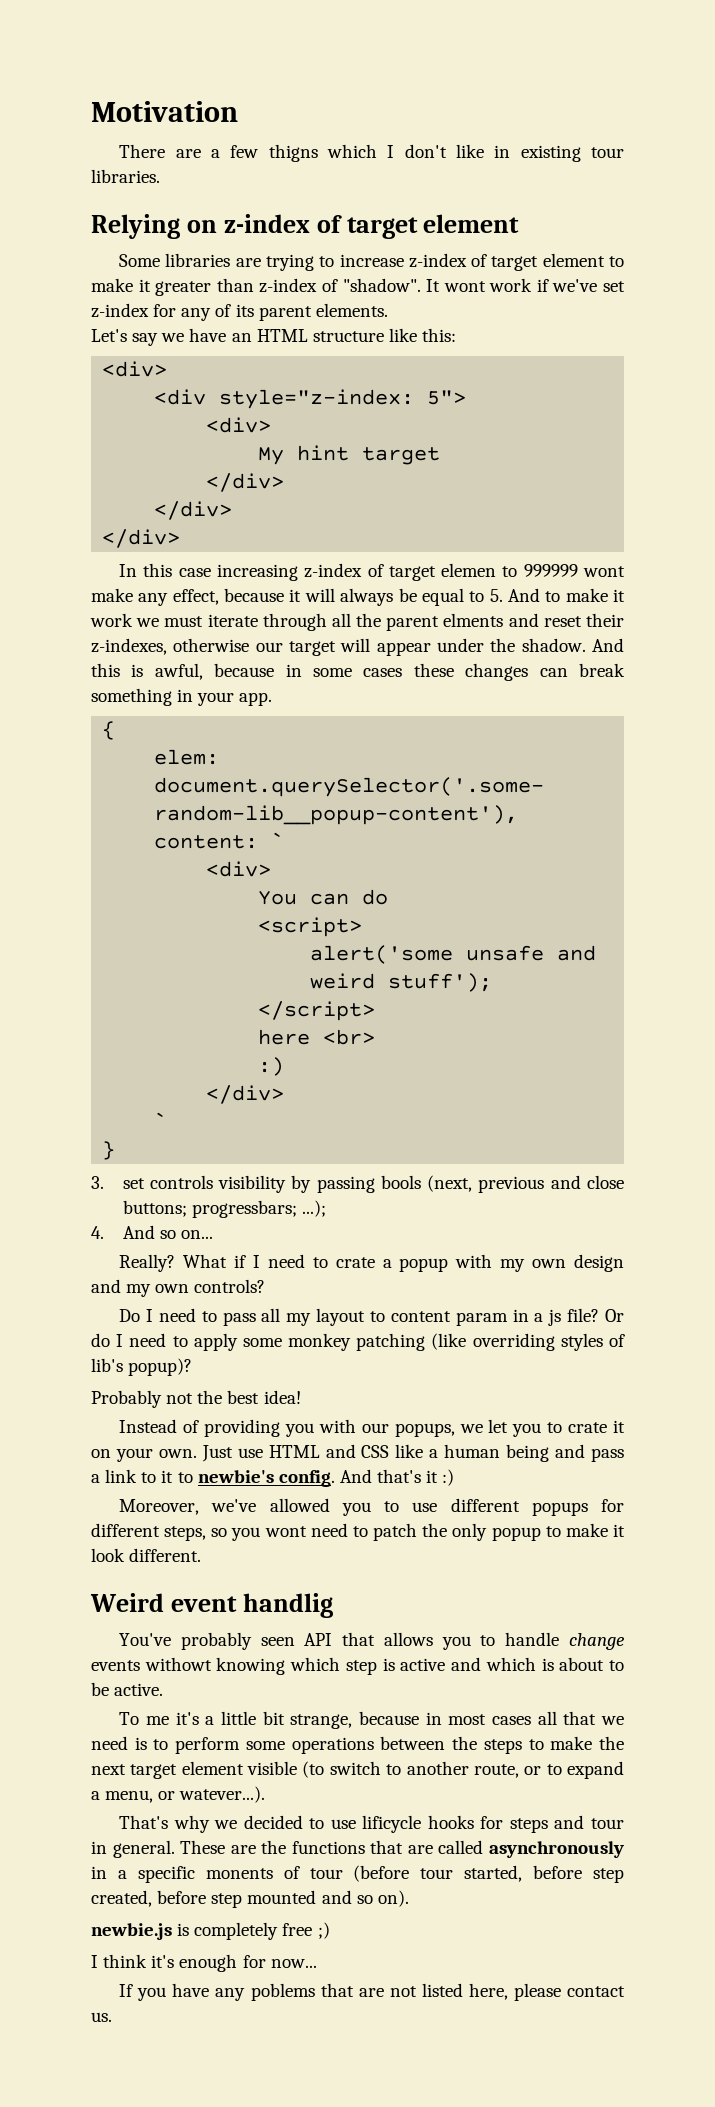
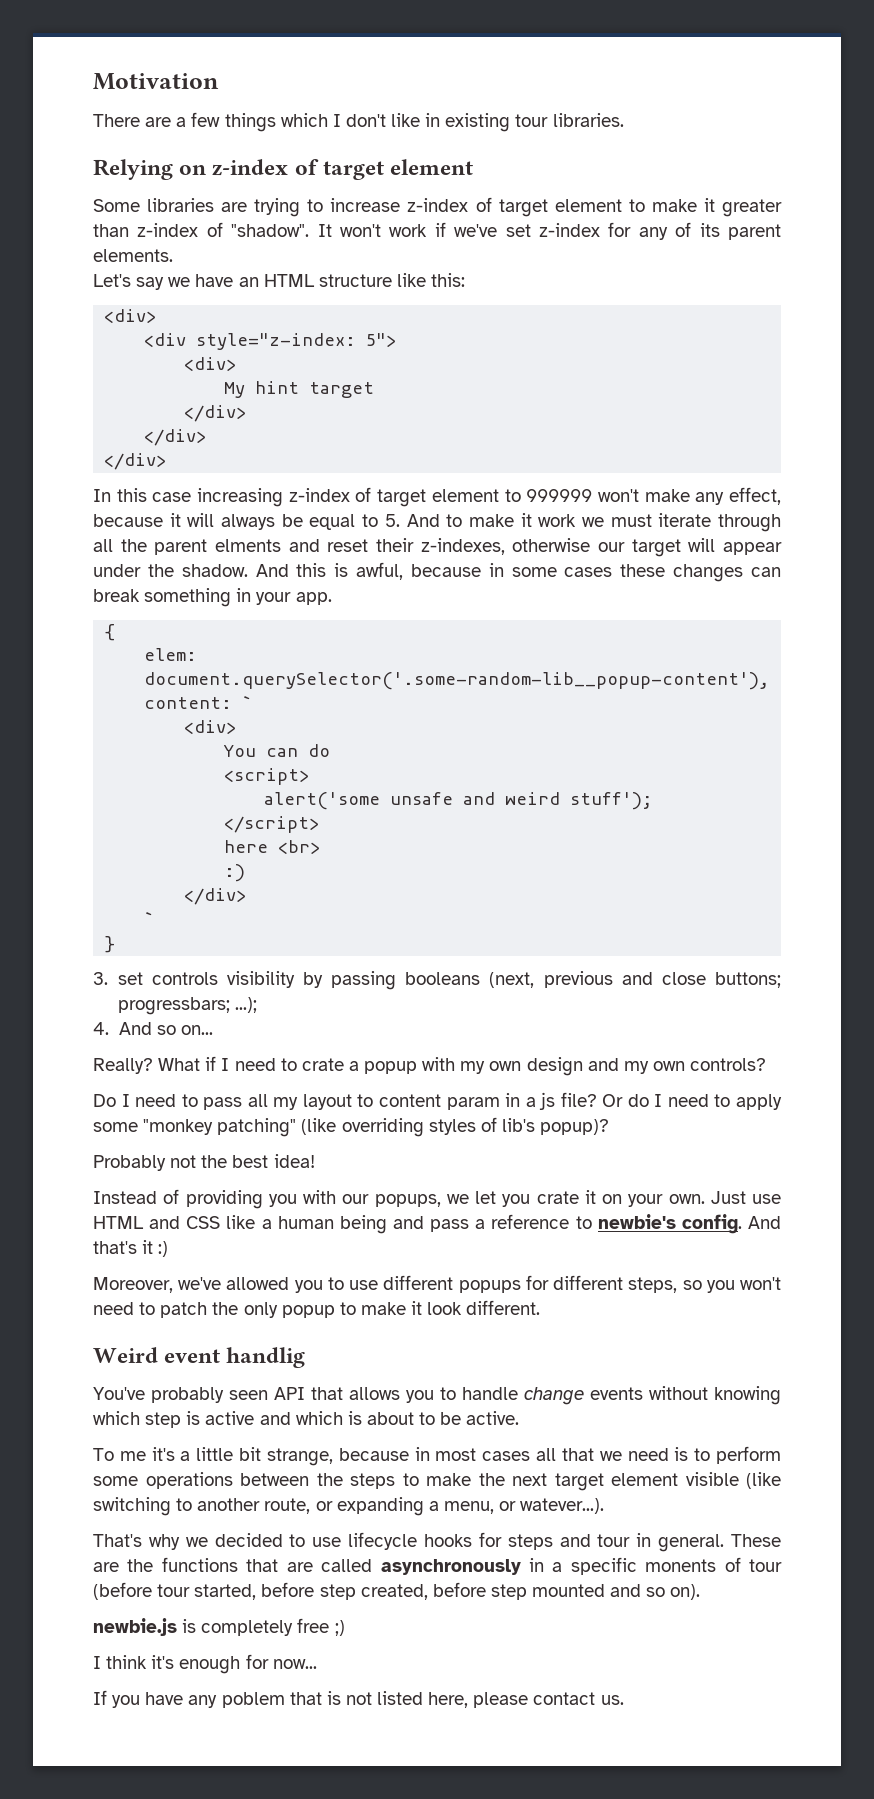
[268,144,318,162] thigns -> [224,113,276,132] things
[443,281,486,292] wont -> [340,224,381,237] won't
[441,563,497,577] elemen -> [431,489,499,502] element
[582,566,625,577] wont -> [597,489,639,502] won't
[380,1175,421,1189] bools -> [405,972,481,985] booleans
[288,1333,426,1351] monkey patching -> [143,1118,297,1137] "monkey patching"
[547,1422,563,1433] to -> (531, 1200) none
[105,1469,174,1483] link to it -> [491,1214,570,1229] reference
[264,1526,307,1537] wont -> [740,1277,782,1290] won't
[144,1657,212,1671] withowt -> [649,1386,708,1400] without
[302,1761,381,1778] (to switch -> [746,1472,781,1489] [93,1497,171,1516] (like switching
[546,1761,624,1779] to expand -> [336,1497,424,1516] expanding
[362,1815,422,1833] lificycle -> [348,1532,418,1550] lifecycle
[250,1983,384,2001] poblems that are -> [221,1691,341,1708] poblem that is

